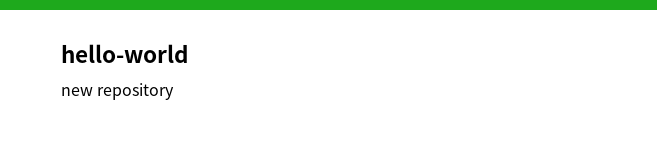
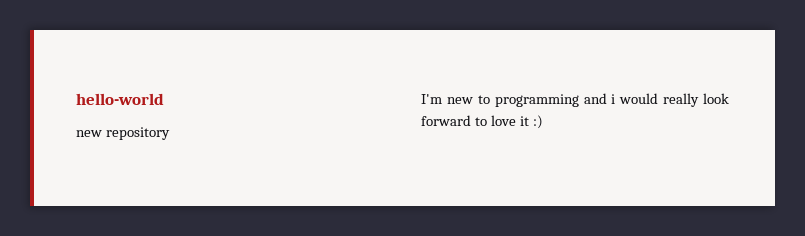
(175, 91) none -> [421,93,729,107] [421,115,543,129] // I'm new to programming and i would really look forward to love it :)

